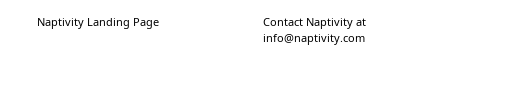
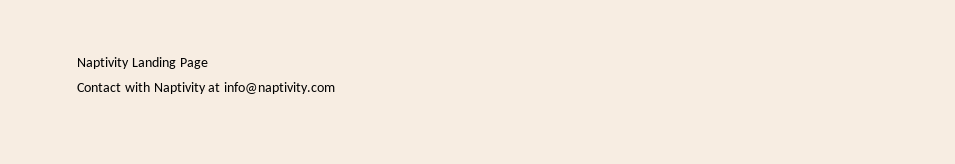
(303, 22) none -> [124,82,150,92] with

